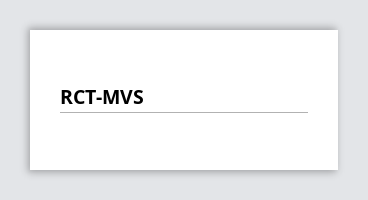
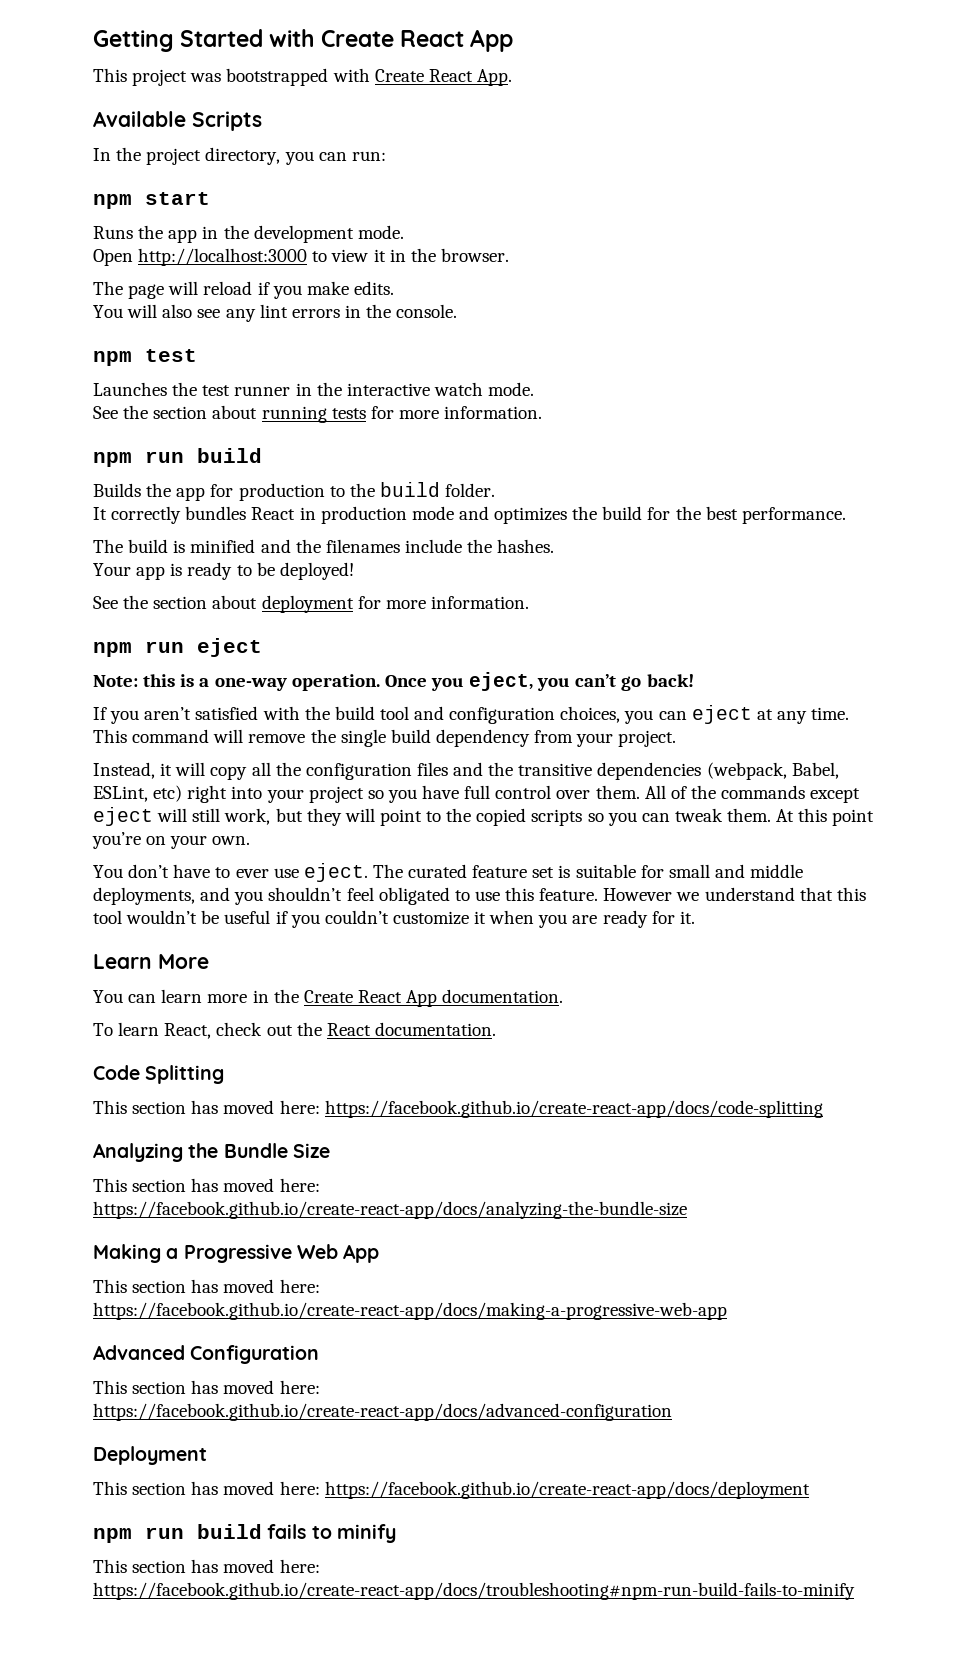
[60,90,144,104] RCT-MVS -> [93,29,514,52] [93,68,512,86] [93,111,262,131] [93,147,386,165] [93,192,210,209] [93,225,404,243] [93,248,509,266] [93,281,394,299] [93,304,458,322] [93,349,197,366] [93,382,535,396] [93,405,543,423] [93,448,262,467] [93,482,496,501] [93,506,846,524] [93,539,555,553] [93,562,354,580] [93,595,529,613] [93,638,262,657] [93,672,694,691] [93,705,850,724] [93,729,677,747] [93,762,839,780] [93,785,861,803] [93,807,875,826] [92,832,251,849] [93,863,804,882] [93,887,866,905] [93,910,695,928] [93,954,209,969] [93,989,564,1007] [93,1022,496,1039] [93,1065,225,1084] [93,1100,823,1118] [93,1143,330,1162] [93,1178,320,1192] [93,1201,687,1219] [93,1244,380,1263] [93,1279,320,1293] [93,1302,727,1320] [93,1345,320,1364] [93,1380,320,1394] [93,1403,672,1421] [93,1446,207,1465] [93,1481,810,1499] [93,1524,396,1543] [93,1559,320,1573] [93,1582,855,1600] Getting Started with Create React App // This project was bootstrapped with Create React App. // Available Scripts // In the project directory, you can run: // npm start // Runs the app in the development mode. // Open http://localhost:3000 to view it in the browser. // The page will reload if you make edits. // You will also see any lint errors in the console. // npm test // Launches the test runner in the interactive watch mode. // See the section about running tests for more information. // npm run build // Builds the app for production to the build folder. // It correctly bundles React in production mode and optimizes the build for the best performance. // The build is minified and the filenames include the hashes. // Your app is ready to be deployed! // See the section about deployment for more information. // npm run eject // Note: this is a one-way operation. Once you eject, you can’t go back! // If you aren’t satisfied with the build tool and configuration choices, you can eject at any time. This command will remove the single build dependency from your project. // Instead, it will copy all the configuration files and the transitive dependencies (webpack, Babel, ESLint, etc) right into your project so you have full control over them. All of the commands except eject will still work, but they will point to the copied scripts so you can tweak them. At this point you’re on your own. // You don’t have to ever use eject. The curated feature set is suitable for small and middle deployments, and you shouldn’t feel obligated to use this feature. However we understand that this tool wouldn’t be useful if you couldn’t customize it when you are ready for it. // Learn More // You can learn more in the Create React App documentation. // To learn React, check out the React documentation. // Code Splitting // This section has moved here: https://facebook.github.io/create-react-app/docs/code-splitting // Analyzing the Bundle Size // This section has moved here: https://facebook.github.io/create-react-app/docs/analyzing-the-bundle-size // Making a Progressive Web App // This section has moved here: https://facebook.github.io/create-react-app/docs/making-a-progressive-web-app // Advanced Configuration // This section has moved here: https://facebook.github.io/create-react-app/docs/advanced-configuration // Deployment // This section has moved here: https://facebook.github.io/create-react-app/docs/deployment // npm run build fails to minify // This section has moved here: https://facebook.github.io/create-react-app/docs/troubleshooting#npm-run-build-fails-to-minify

